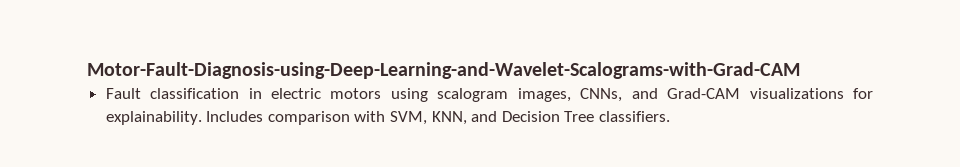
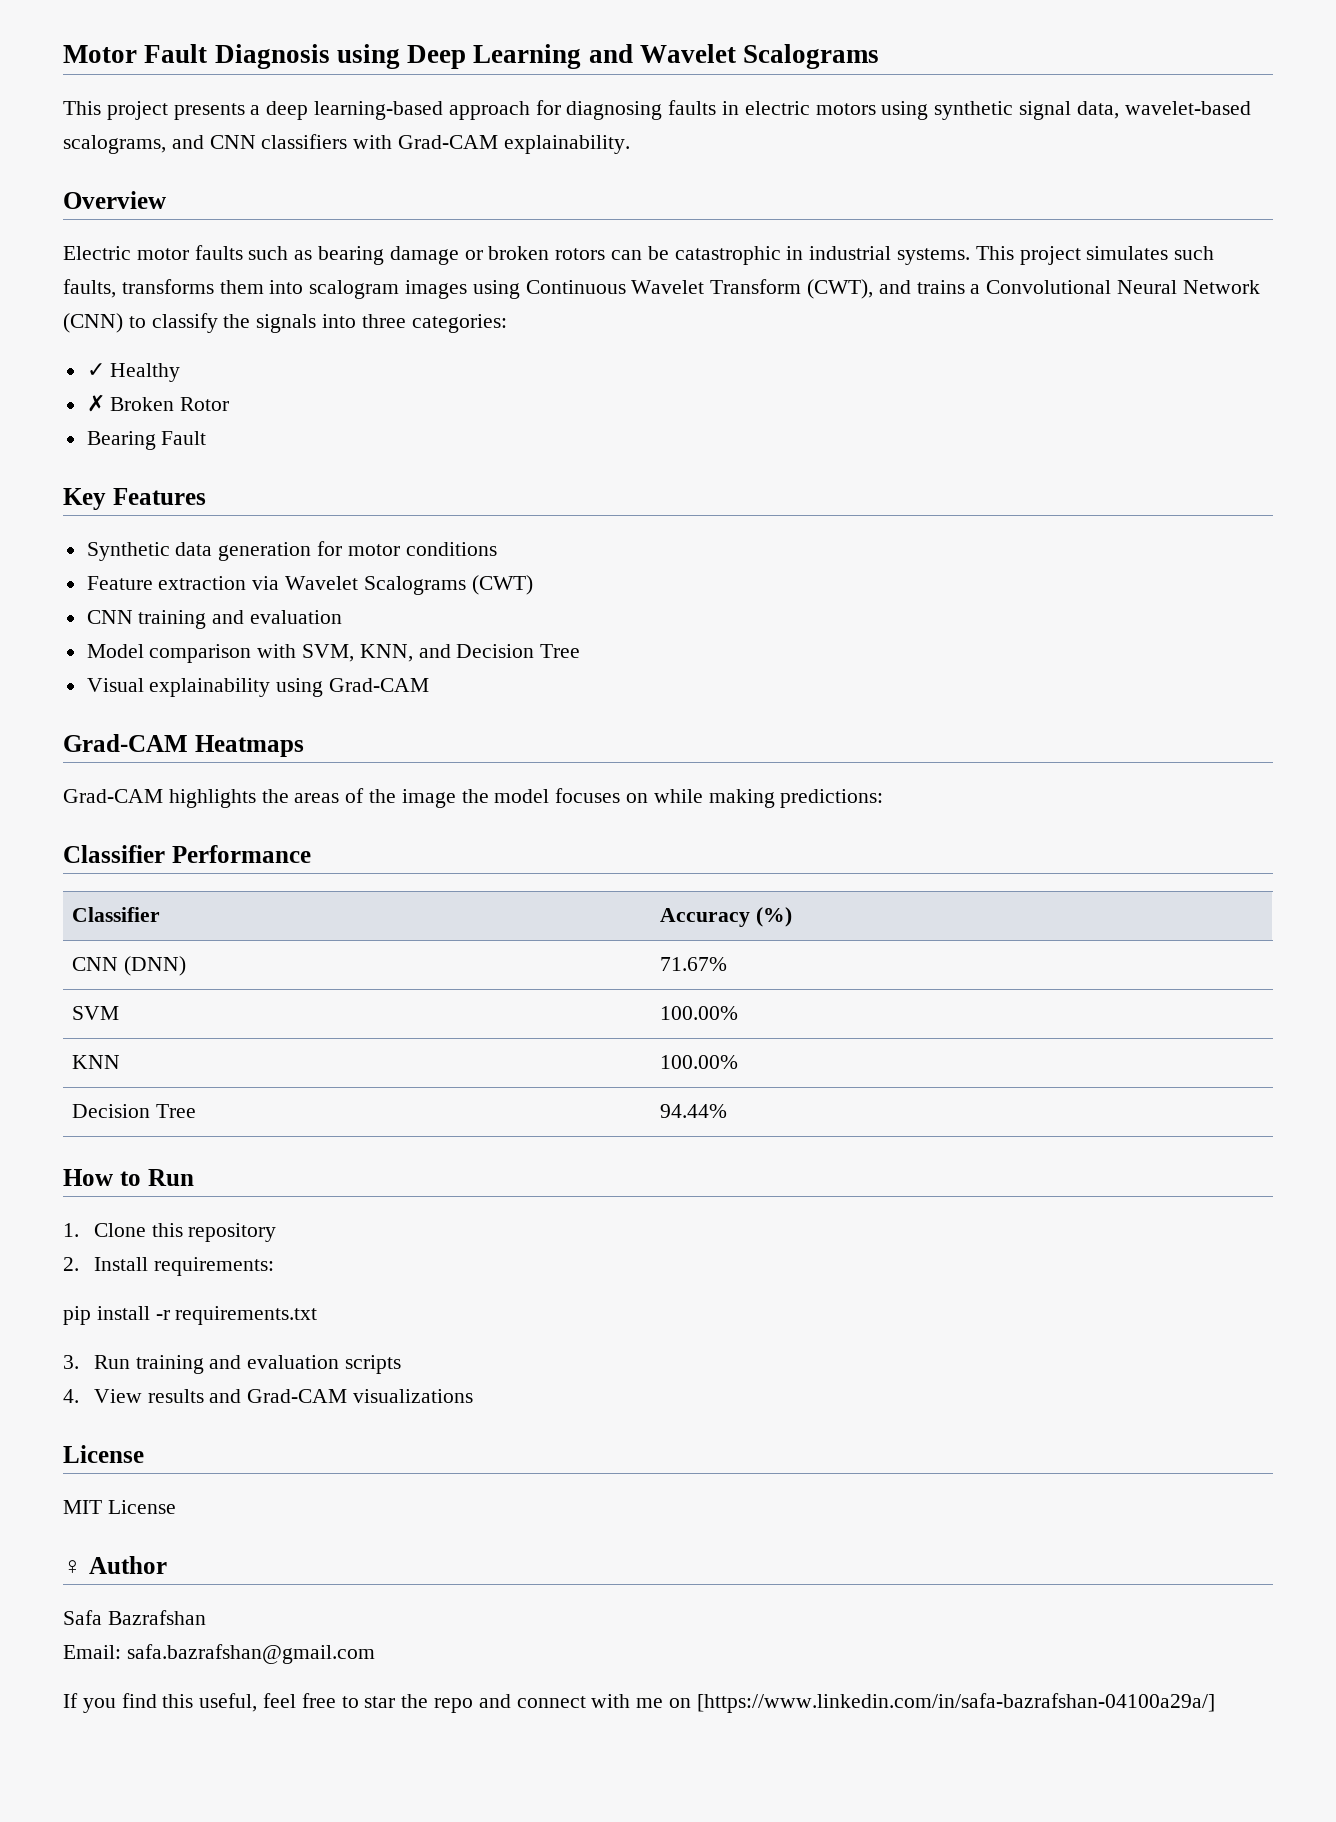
[87,62,800,79] [105,88,873,102] [105,111,264,125] Motor-Fault-Diagnosis-using-Deep-Learning-and-Wavelet-Scalograms-with-Grad-CAM // Fault classification in electric motors using scalogram images, CNNs, and Grad-CAM visualizations for explainability. Includes -> [63,44,880,69] [63,100,1251,120] [63,134,630,154] [63,191,166,209] [63,245,1215,265] [63,279,1260,299] [63,313,507,333] [86,363,181,382] [86,394,230,412] [86,431,207,450] [63,488,206,510] [86,541,497,561] [86,575,533,595] [86,610,343,629] [86,644,144,658] Motor Fault Diagnosis using Deep Learning and Wavelet Scalograms // This project presents a deep learning-based approach for diagnosing faults in electric motors using synthetic signal data, wavelet-based scalograms, and CNN classifiers with Grad-CAM explainability. // Overview // Electric motor faults such as bearing damage or broken rotors can be catastrophic in industrial systems. This project simulates such faults, transforms them into scalogram images using Continuous Wavelet Transform (CWT), and trains a Convolutional Neural Network (CNN) to classify the signals into three categories: // ✓ Healthy // ✗ Broken Rotor // Bearing Fault // Key Features // Synthetic data generation for motor conditions // Feature extraction via Wavelet Scalograms (CWT) // CNN training and evaluation // Model
[599,111,671,122] classifiers. -> [86,678,430,697] [63,734,304,757] [63,788,884,808] [63,845,311,863] [72,907,161,922] [660,907,792,927] [72,956,186,976] [660,957,728,971] [72,1006,120,1020] [660,1006,739,1020] [72,1055,121,1069] [660,1055,739,1069] [72,1104,196,1118] [660,1104,728,1118] [63,1169,194,1186] [63,1223,277,1242] [63,1257,274,1276] [63,1306,318,1325] [63,1355,402,1374] [63,1389,474,1403] [63,1445,144,1463] [63,1500,176,1514] [63,1556,167,1574] [63,1610,206,1625] [63,1644,375,1664] [63,1693,1215,1713] // Visual explainability using Grad-CAM // Grad-CAM Heatmaps // Grad-CAM highlights the areas of the image the model focuses on while making predictions: // Classifier Performance // Classifier | Accuracy (%) // CNN (DNN) | 71.67% // SVM | 100.00% // KNN | 100.00% // Decision Tree | 94.44% // How to Run // 1. Clone this repository // 2. Install requirements: // pip install -r requirements.txt // 3. Run training and evaluation scripts // 4. View results and Grad-CAM visualizations // License // MIT License // ♀ Author // Safa Bazrafshan // Email: safa.bazrafshan@gmail.com // If you find this useful, feel free to star the repo and connect with me on [https://www.linkedin.com/in/safa-bazrafshan-04100a29a/]

